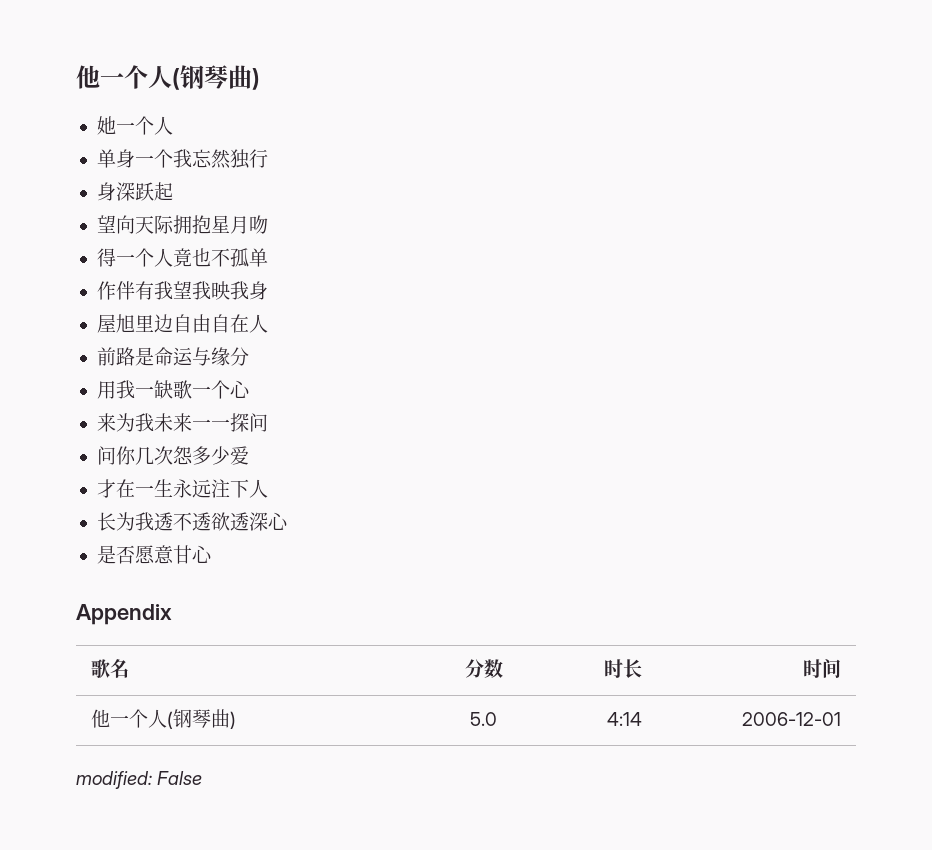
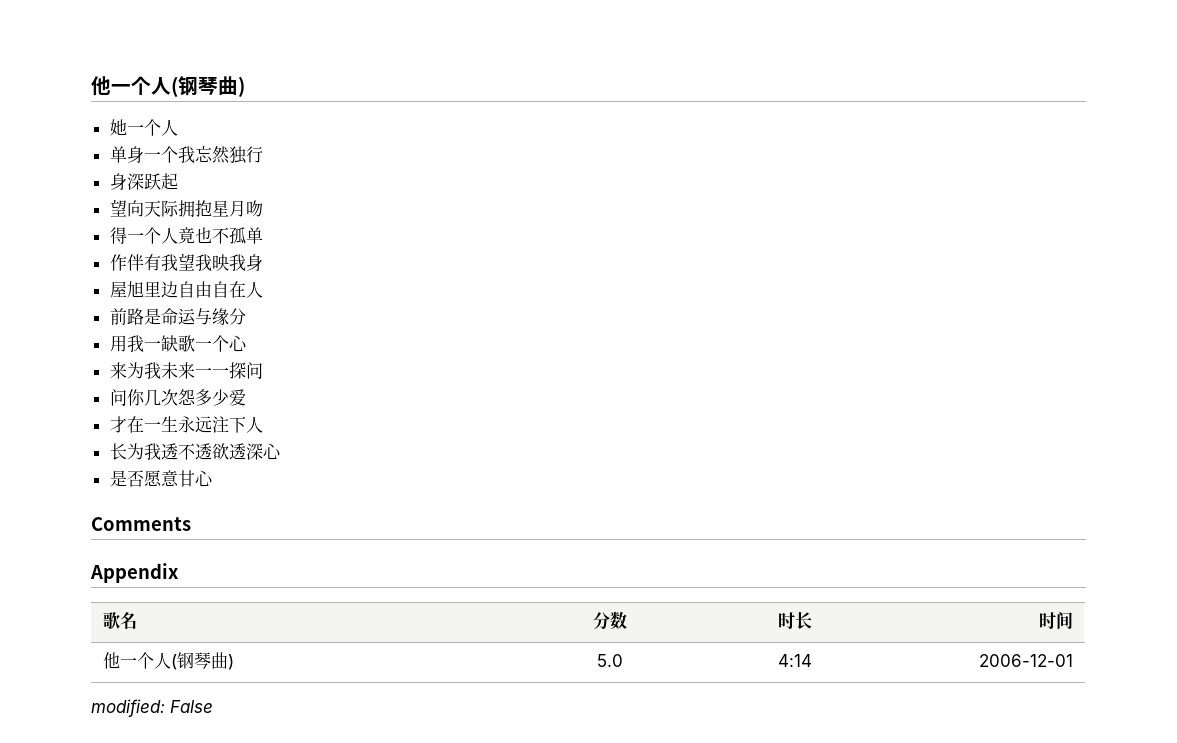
(212, 554) none -> [91,517,191,531] // Comments

